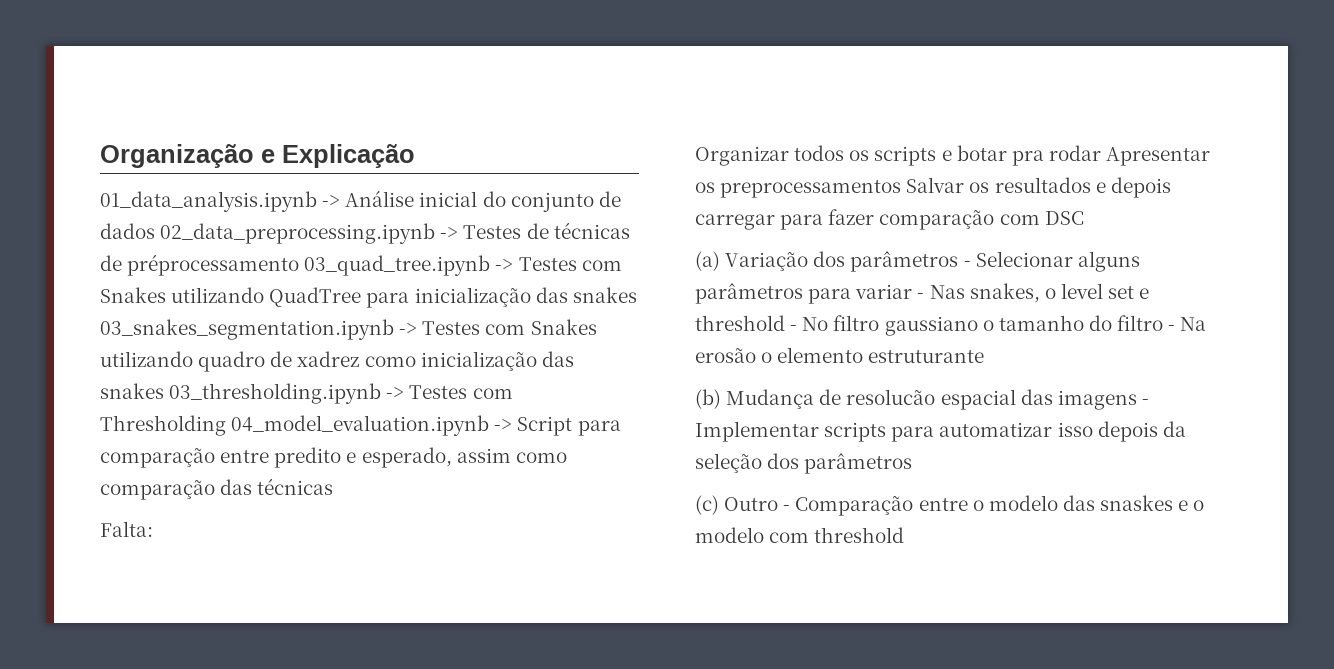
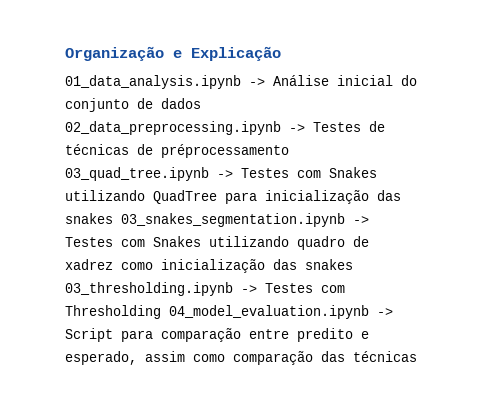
[100,521,153,537] [695,145,1211,166] [695,177,1171,198] [695,209,1084,230] [695,251,1140,272] [695,283,1150,304] [695,315,1207,336] [695,347,985,363] [695,389,1149,410] [695,421,1186,442] [695,453,913,474] [695,495,1205,516] [695,527,905,543] // Falta: // Organizar todos os scripts e botar pra rodar Apresentar os preprocessamentos Salvar os resultados e depois carregar para fazer comparação com DSC // (a) Variação dos parâmetros - Selecionar alguns parâmetros para variar - Nas snakes, o level set e threshold - No filtro gaussiano o tamanho do filtro - Na erosão o elemento estruturante // (b) Mudança de resolucão espacial das imagens - Implementar scripts para automatizar isso depois da seleção dos parâmetros // (c) Outro - Comparação entre o modelo das snaskes e o modelo com threshold -> (417, 356) none

